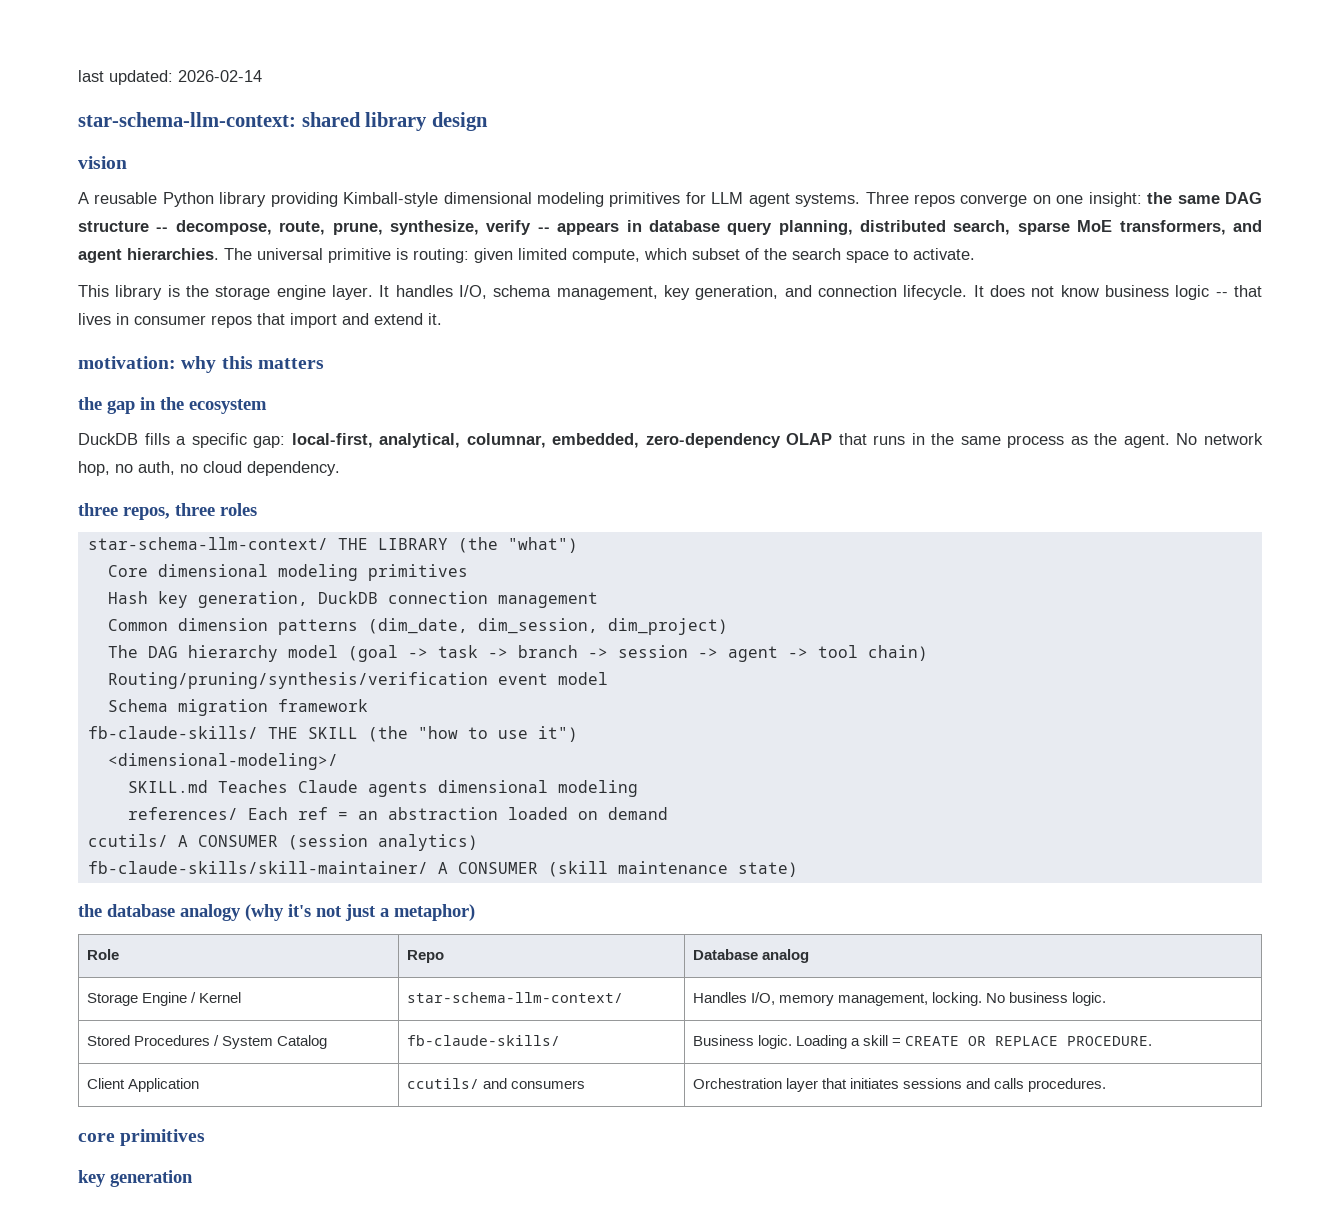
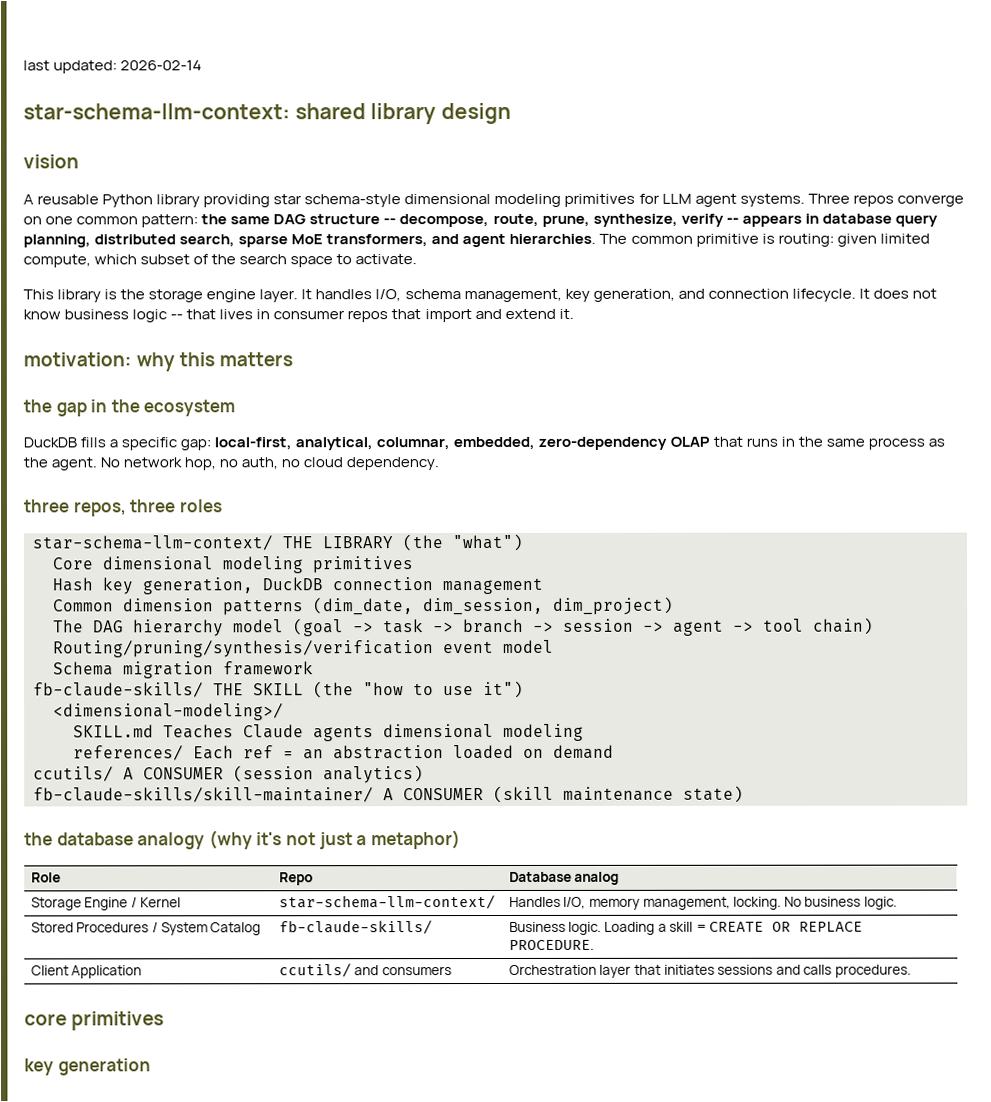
[343,192,439,207] Kimball-style -> [273,194,402,208] star schema-style
[1088,192,1142,207] insight: -> [76,214,199,228] common pattern:
[257,248,323,260] universal -> [630,235,693,244] common

